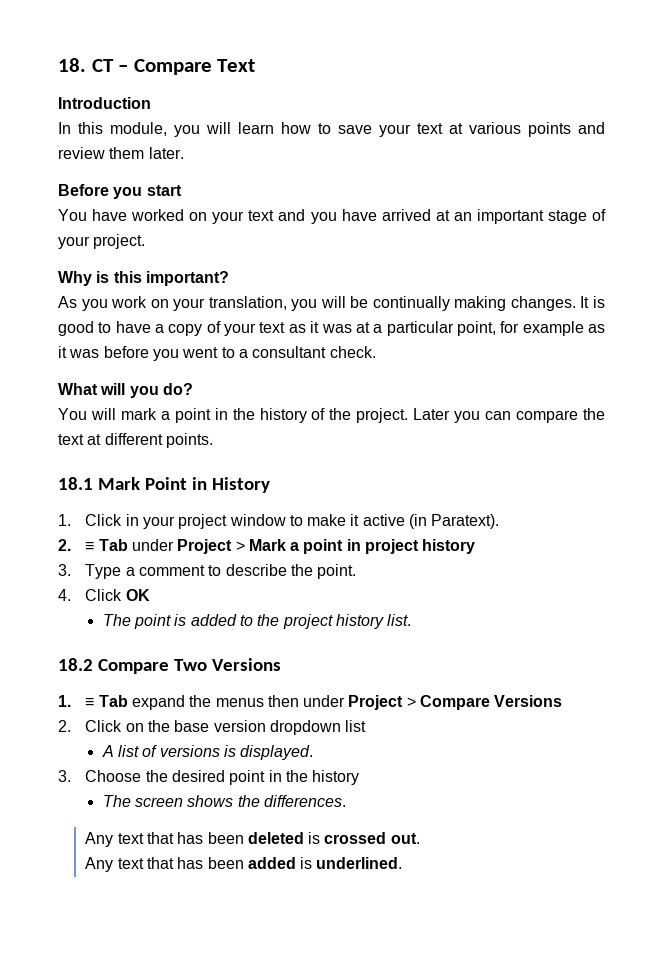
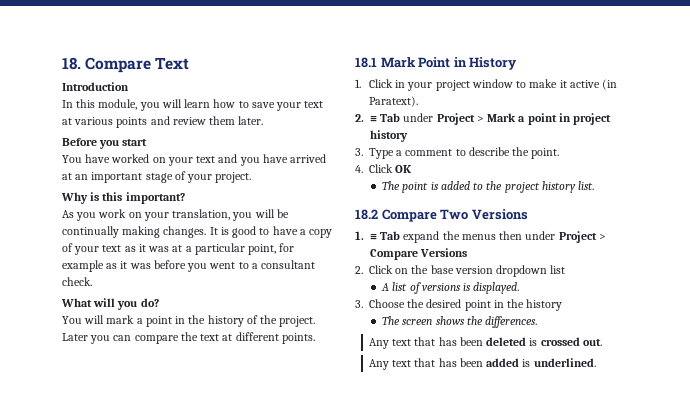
[91,59,129,72] CT – -> (81, 63) none

